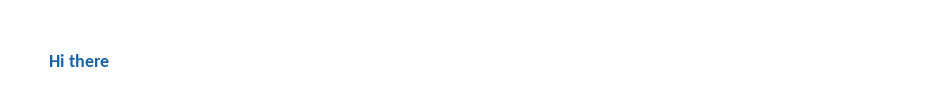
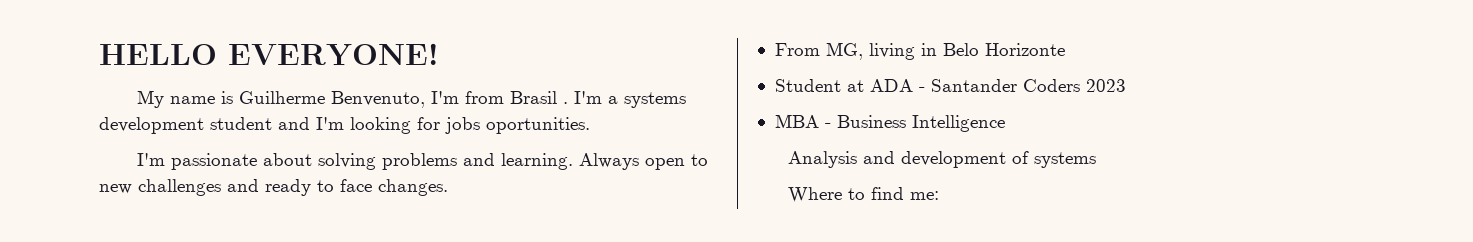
[49,54,109,67] Hi there -> [99,43,439,66] [137,90,687,108] [99,117,590,134] [137,153,709,170] [99,179,448,196] [774,42,1065,60] [774,79,1126,92] [774,114,1005,132] [788,151,1097,168] [788,187,940,203] HELLO EVERYONE! // My name is Guilherme Benvenuto, I'm from Brasil . I'm a systems development student and I'm looking for jobs oportunities. // I'm passionate about solving problems and learning. Always open to new challenges and ready to face changes. // From MG, living in Belo Horizonte // Student at ADA - Santander Coders 2023 // MBA - Business Intelligence // Analysis and development of systems // Where to find me:

